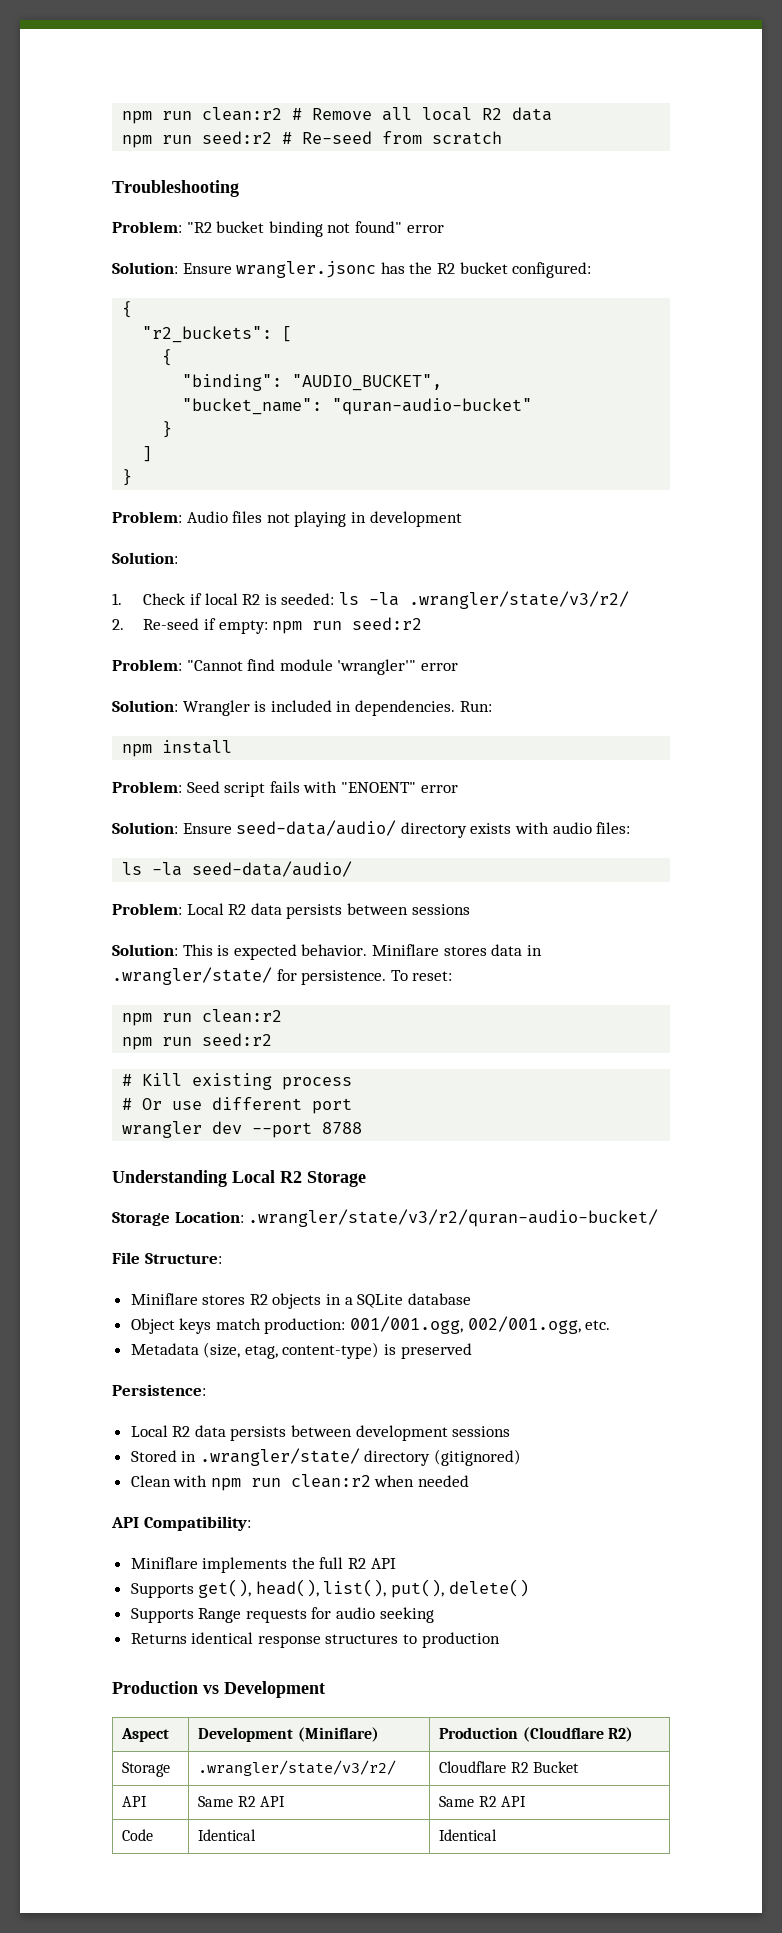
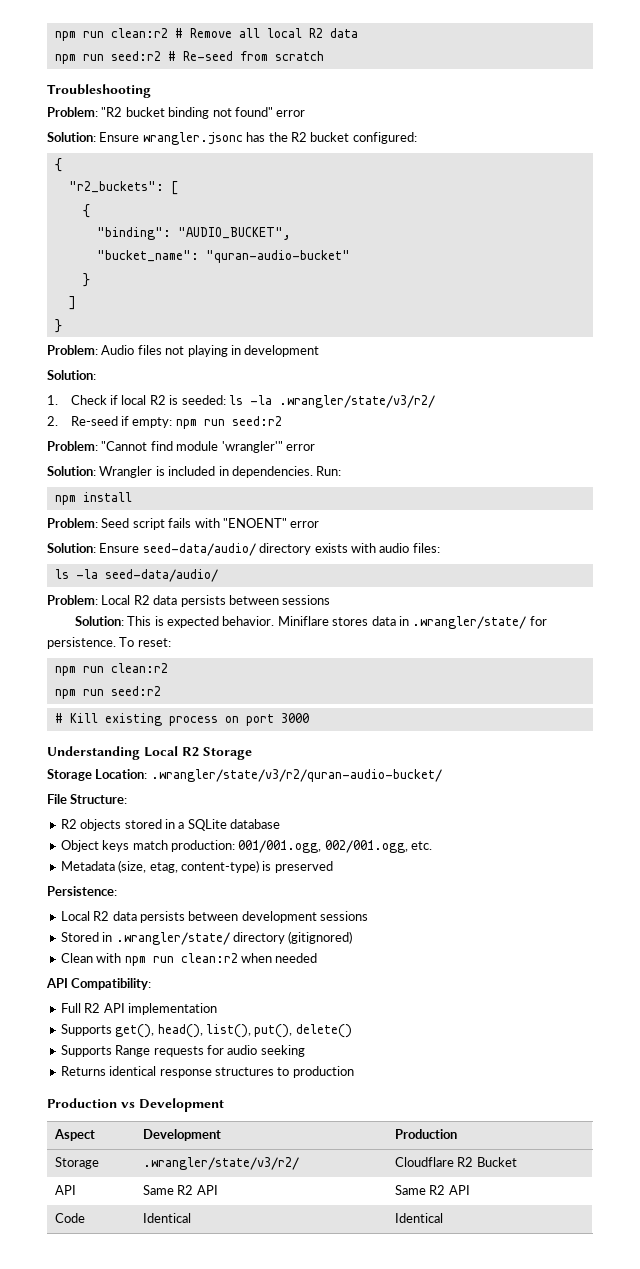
[122,1097,353,1114] [122,1121,363,1138] // # Or use different port // wrangler dev --port 8788 -> [224,713,309,726] on port 3000
[130,1293,246,1305] Miniflare stores -> (128, 799) none
(322, 1301) none -> [124,819,162,829] stored
[130,1557,396,1573] Miniflare implements the full R2 API -> [60,1003,217,1015] Full R2 API implementation
[297,1727,379,1742] [439,1727,633,1742] (Miniflare) | Production (Cloudflare R2) -> [395,1129,458,1139] | Production

